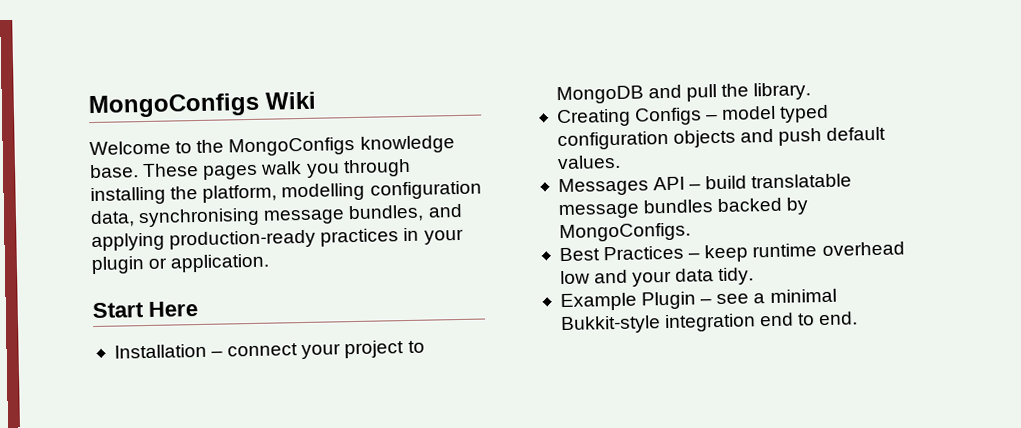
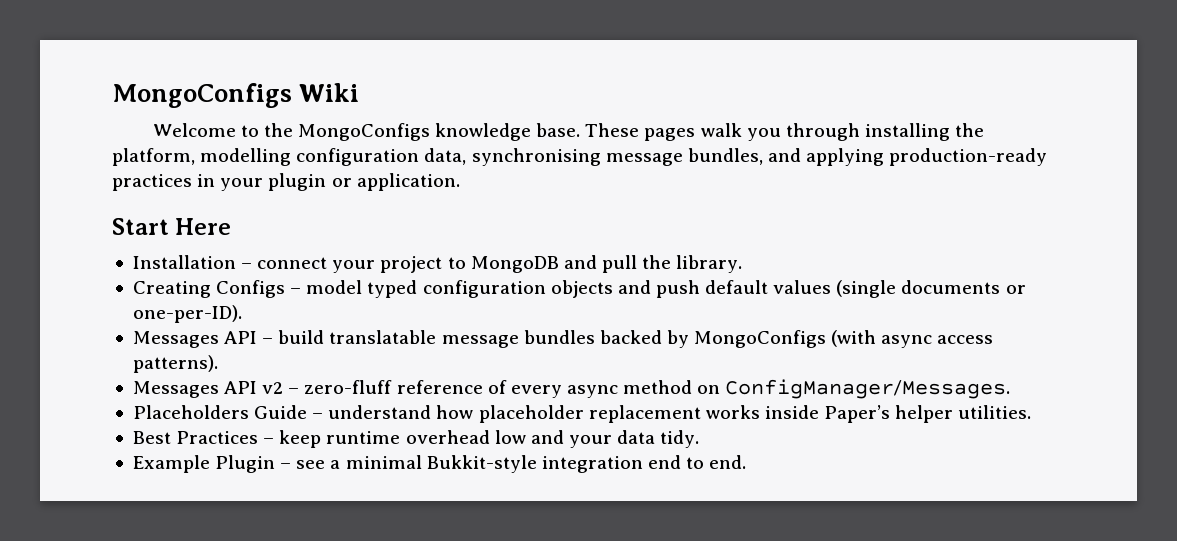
[556,154,621,170] values. -> [773,280,1026,298] [132,305,242,323] values (single documents or one-per-ID).
[558,222,691,243] MongoConfigs. -> [694,330,994,348] [132,355,218,373] [132,379,1011,399] [132,405,1032,423] MongoConfigs (with async access patterns). // Messages API v2 – zero-fluff reference of every async method on ConfigManager/Messages. // Placeholders Guide – understand how placeholder replacement works inside Paper’s helper utilities.

